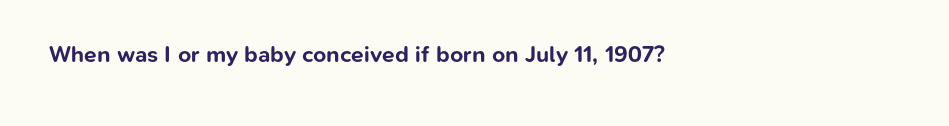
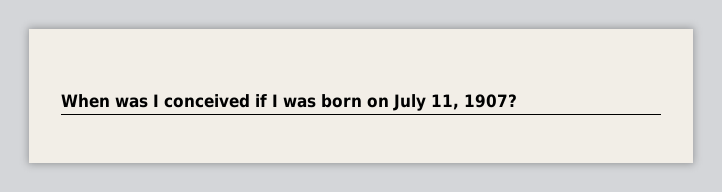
[177,45,431,66] or my baby conceived if -> [164,94,316,108] conceived if I was

